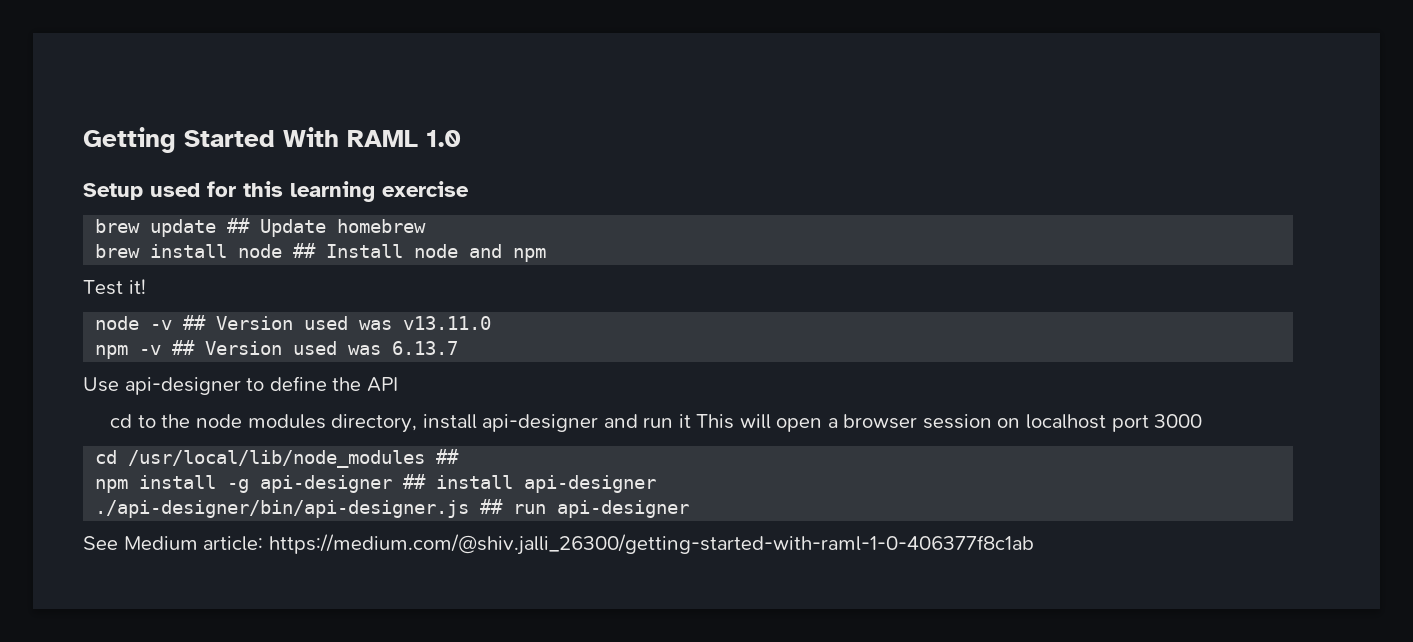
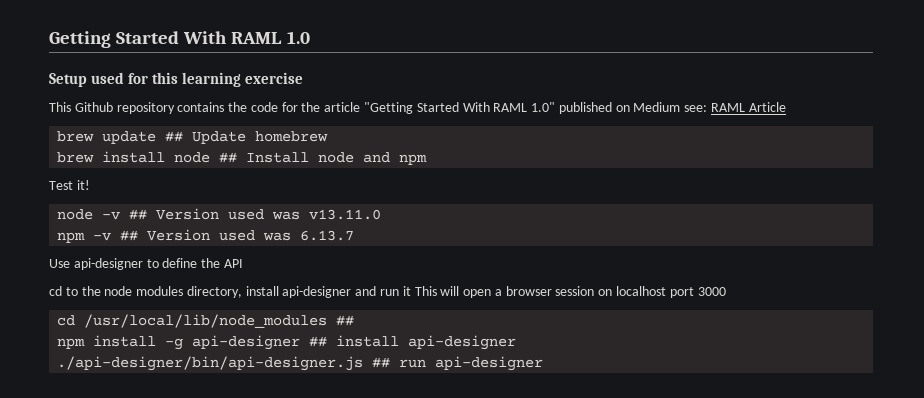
(469, 189) none -> [49,102,786,114] // This Github repository contains the code for the article "Getting Started With RAML 1.0" published on Medium see: RAML Article
[83,534,1034,555] // See Medium article: https://medium.com/@shiv.jalli_26300/getting-started-with-raml-1-0-406377f8c1ab -> (544, 363) none

